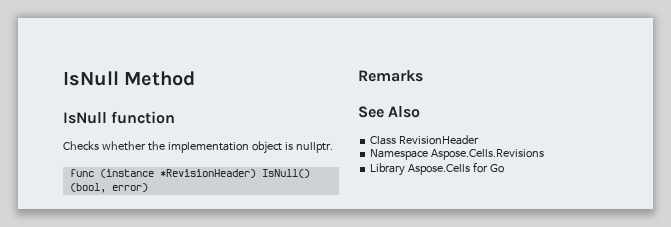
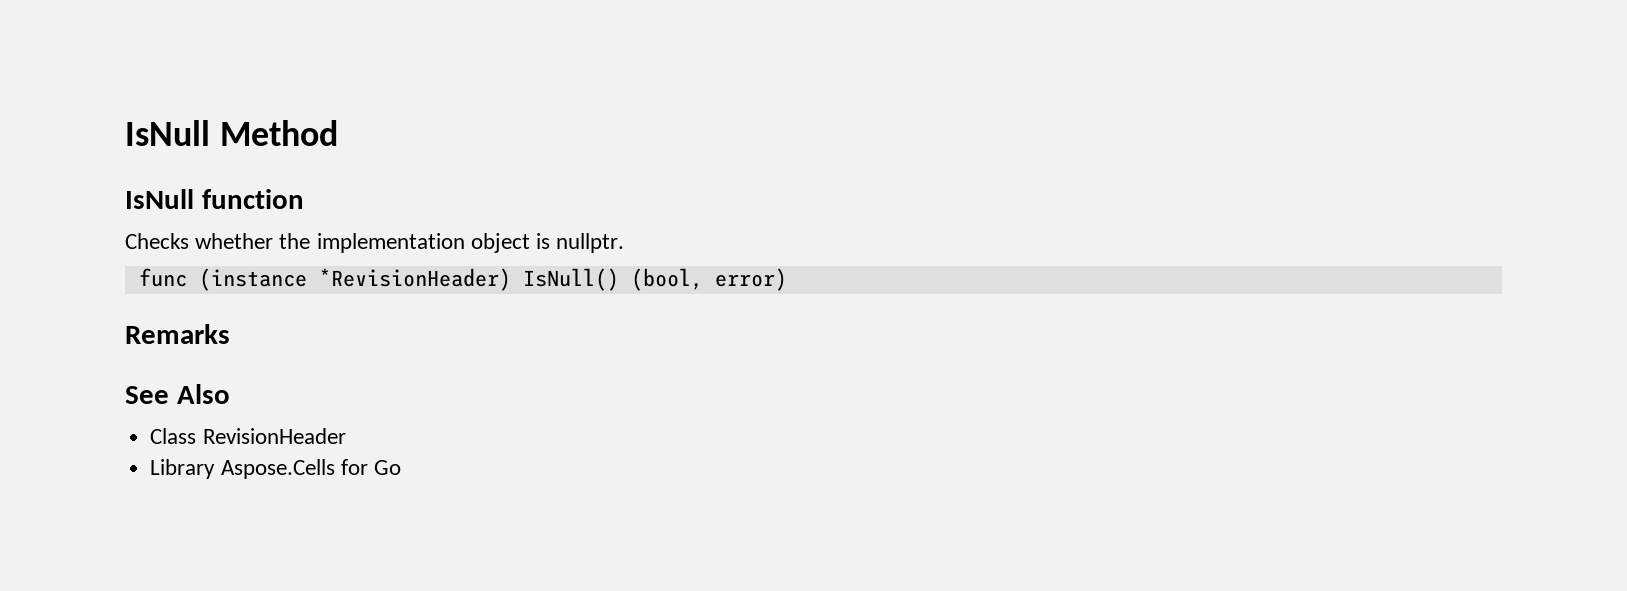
[370,149,545,160] // Namespace Aspose.Cells.Revisions -> (346, 436) none

